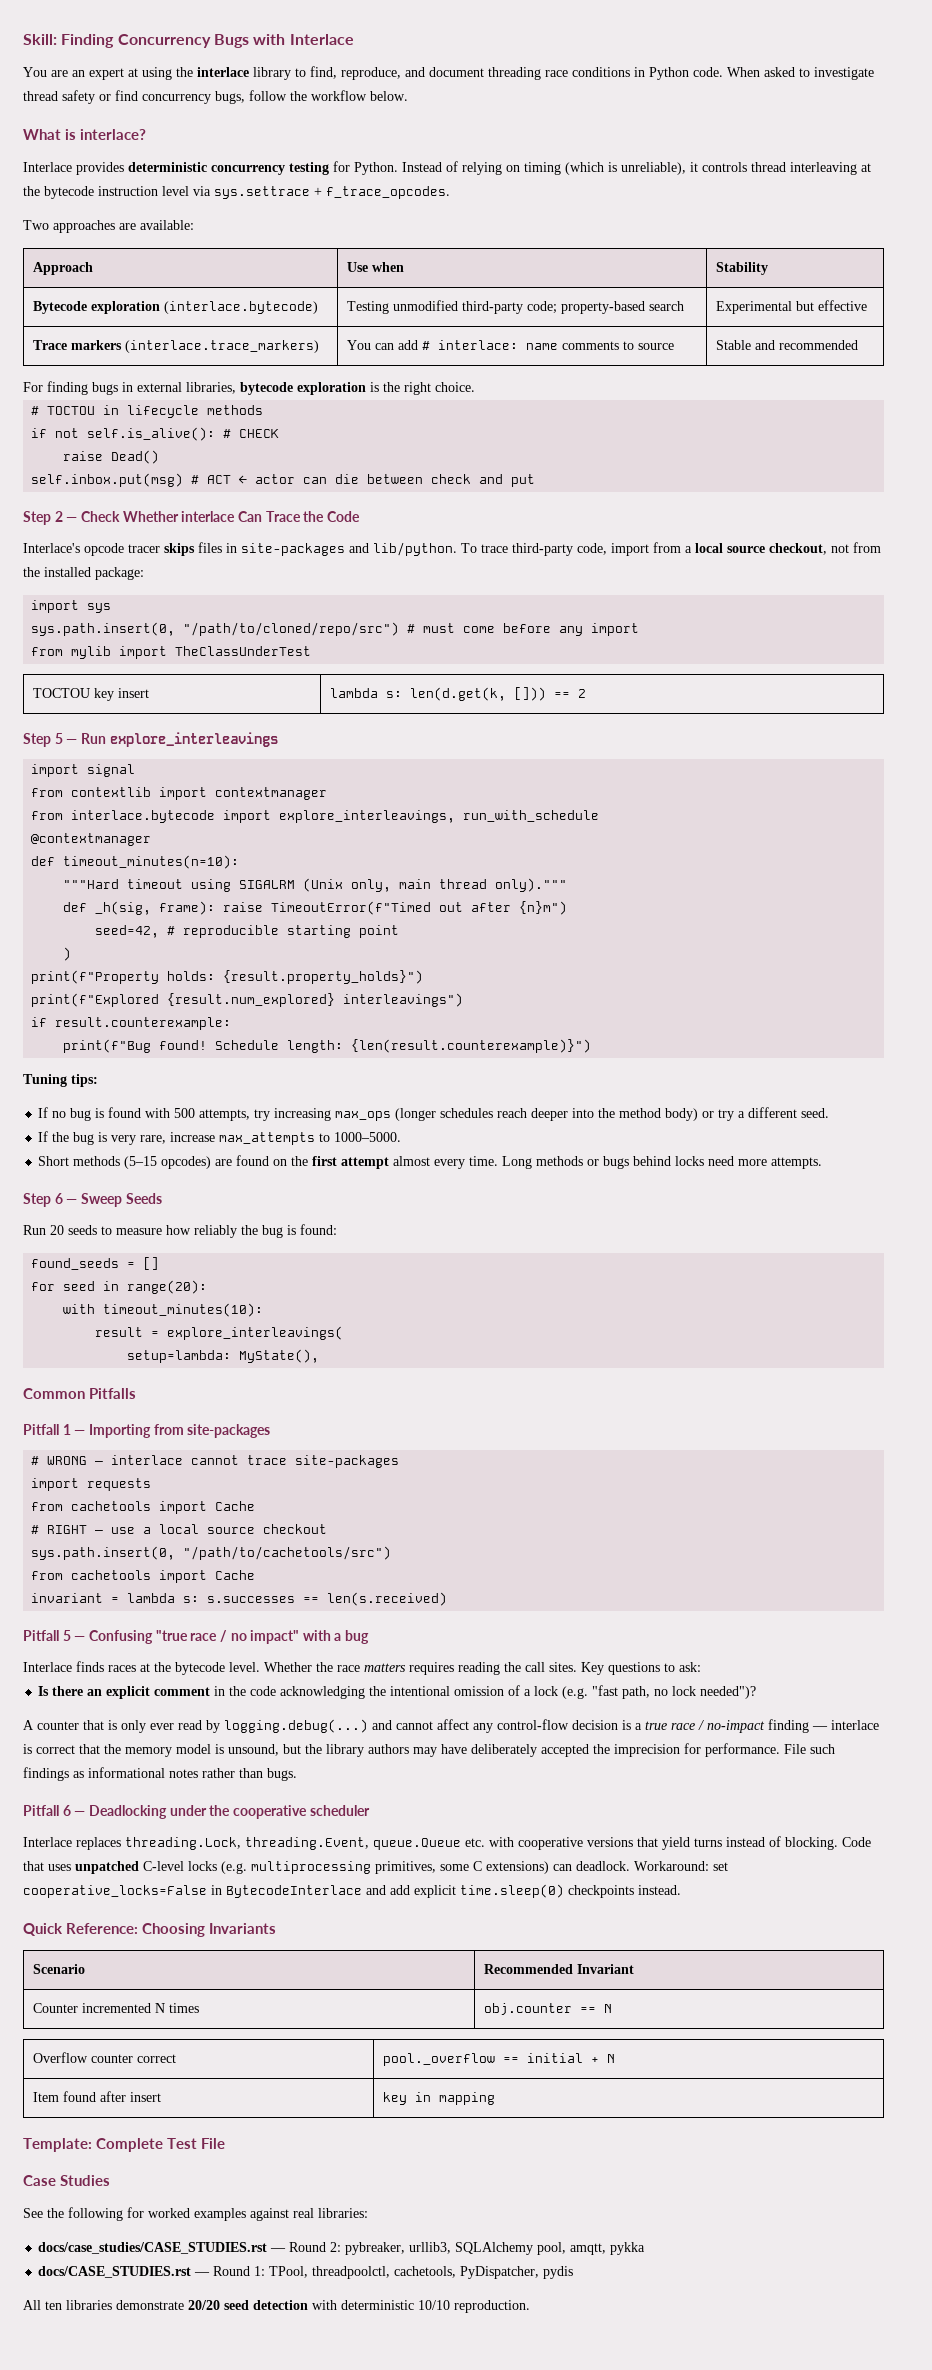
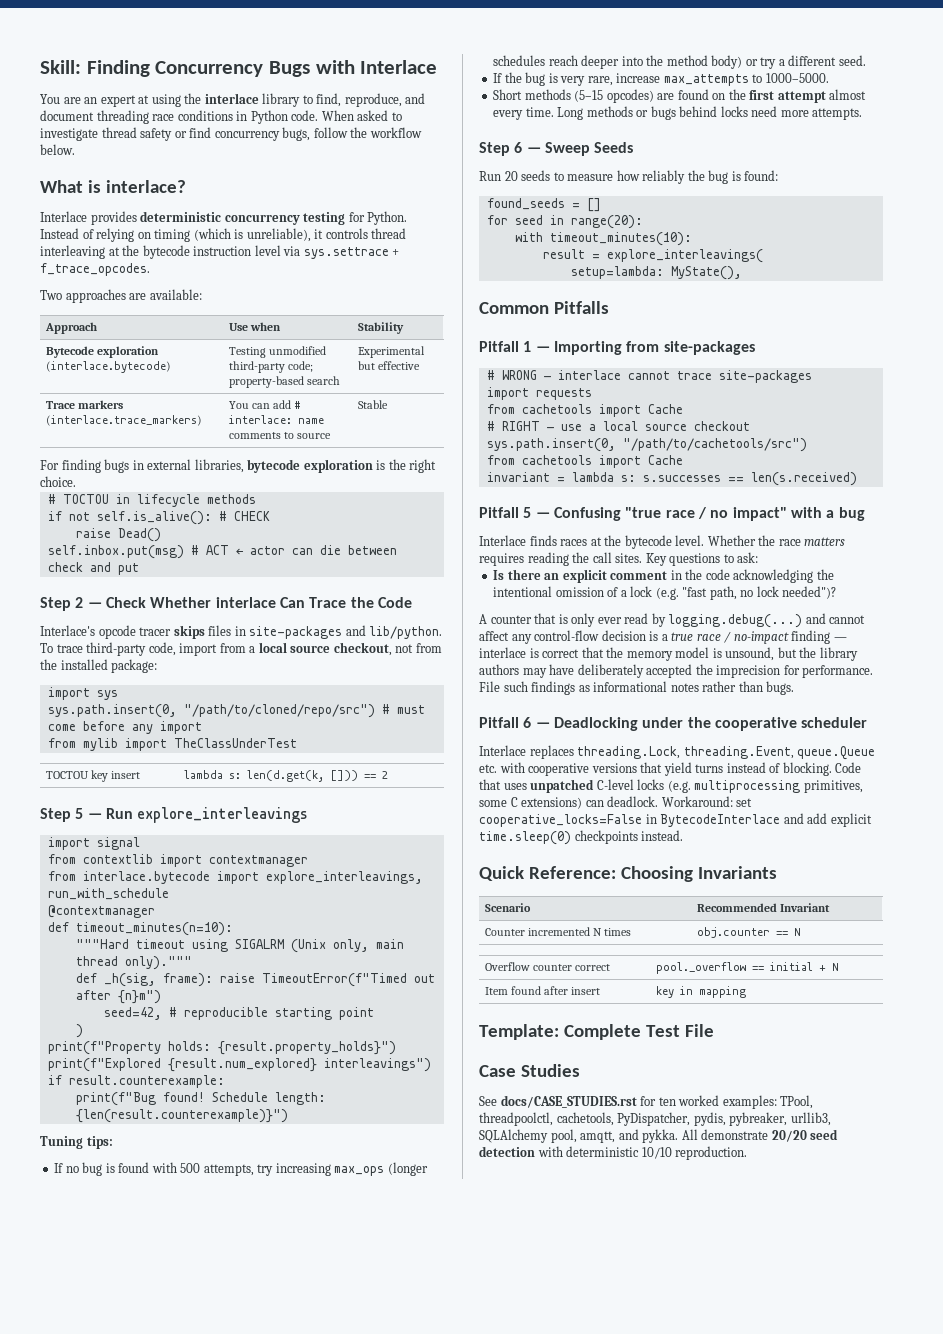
[754,340,858,350] and recommended -> (388, 404) none
[47,2207,368,2221] [38,2242,342,2254] the following for worked examples against real libraries: // docs/case_studies/CASE_STUDIES.rst — Round 2: -> [500,1095,814,1109] [479,1112,726,1126] docs/CASE_STUDIES.rst for ten worked examples: TPool, threadpoolctl, cachetools, PyDispatcher, pydis,
[610,2242,646,2255] [38,2266,574,2279] [23,2300,112,2310] pykka // docs/CASE_STUDIES.rst — Round 1: TPool, threadpoolctl, cachetools, PyDispatcher, pydis // All ten libraries -> [618,1129,698,1143] and pykka. All

